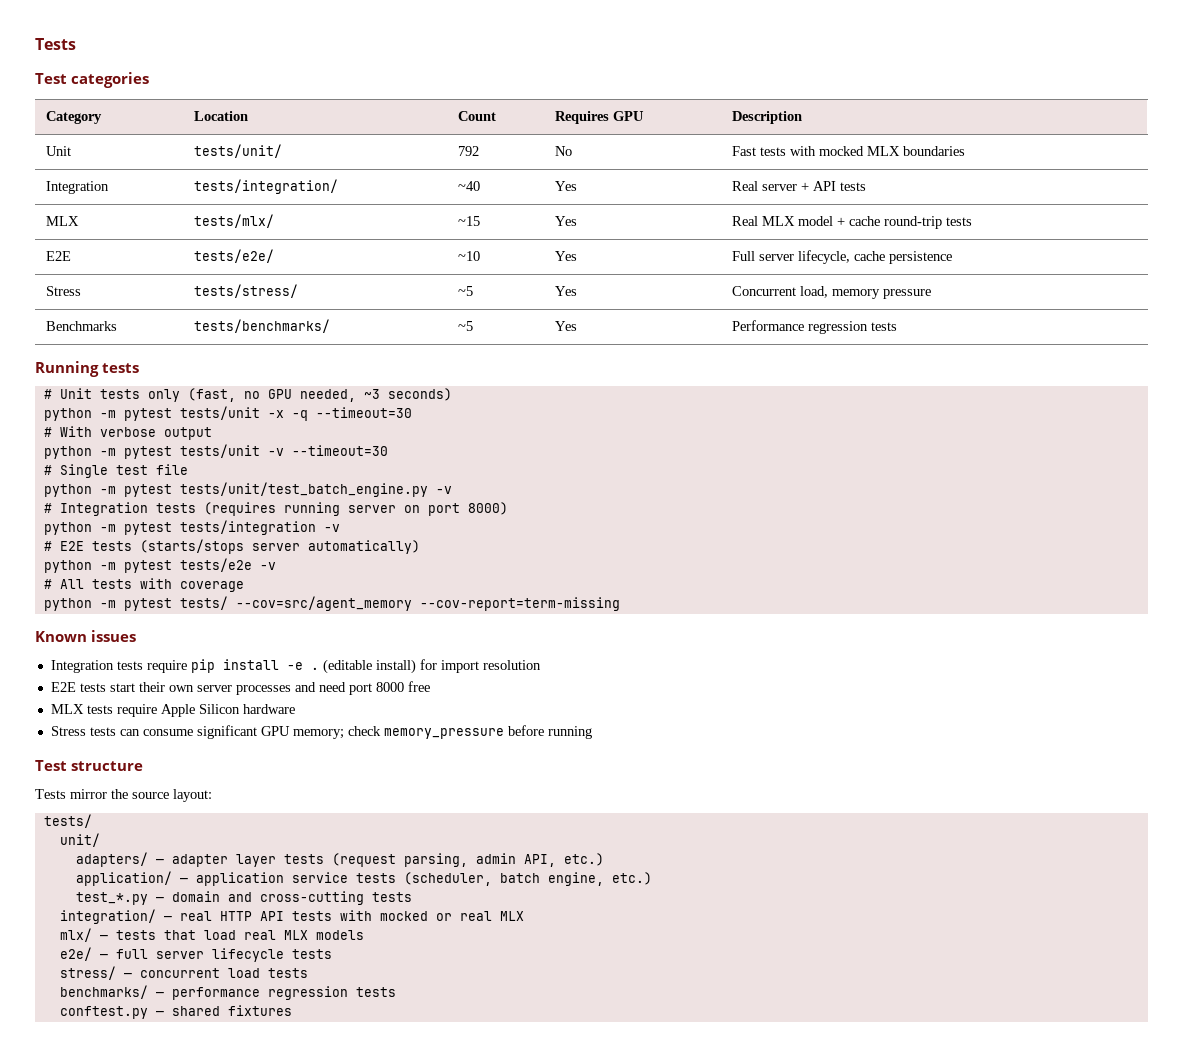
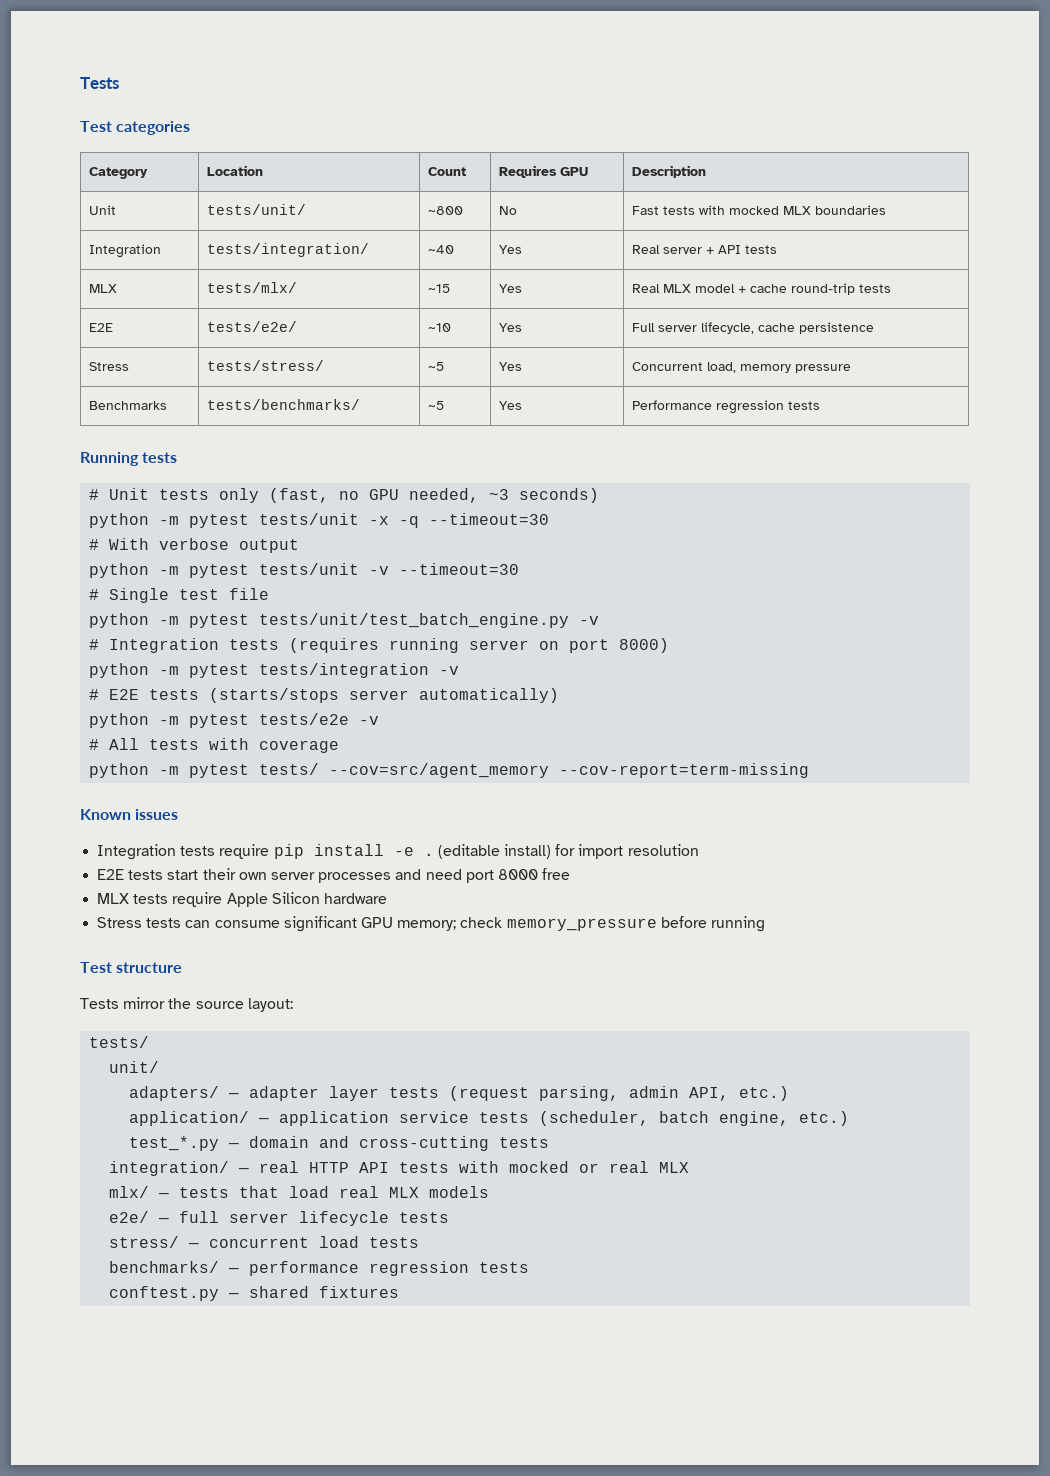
[458,146,480,156] 792 -> [428,206,464,215] ~800

